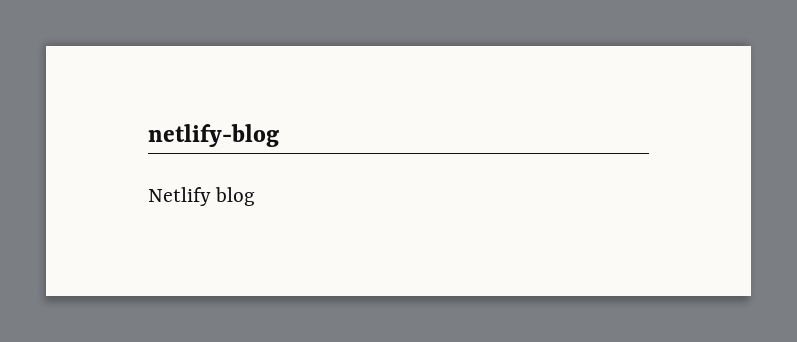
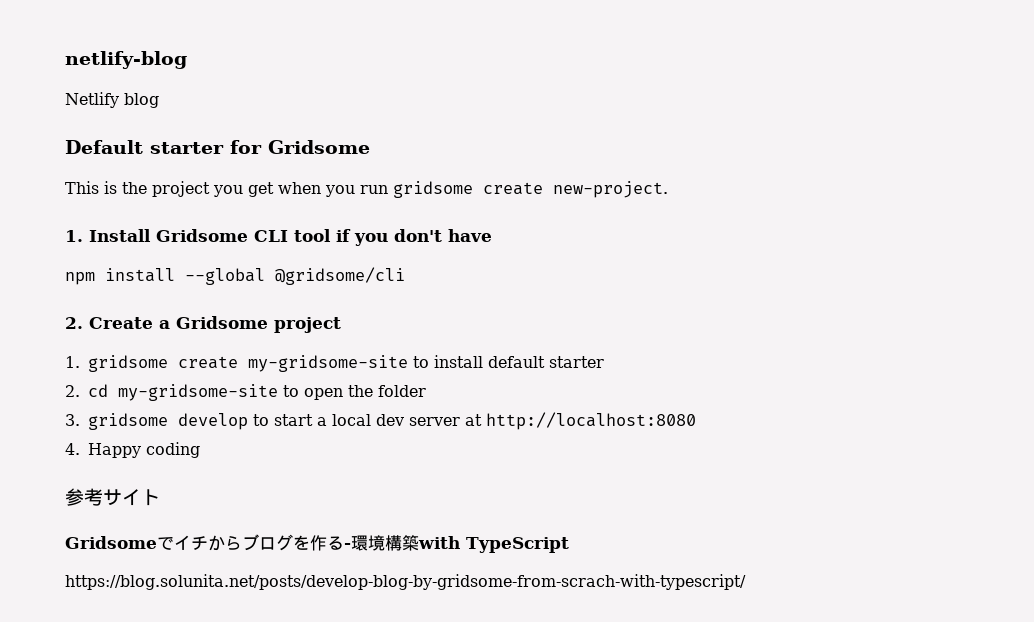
(256, 196) none -> [65,140,370,154] [65,181,668,198] [65,229,492,246] [65,267,405,285] [65,316,341,333] [65,355,604,372] [65,384,426,401] [65,412,696,430] [65,442,200,458] [65,488,160,506] [65,534,569,553] [65,574,746,590] // Default starter for Gridsome // This is the project you get when you run gridsome create new-project. // 1. Install Gridsome CLI tool if you don't have // npm install --global @gridsome/cli // 2. Create a Gridsome project // 1. gridsome create my-gridsome-site to install default starter // 2. cd my-gridsome-site to open the folder // 3. gridsome develop to start a local dev server at http://localhost:8080 // 4. Happy coding // 参考サイト // Gridsomeでイチからブログを作る-環境構築with TypeScript // https://blog.solunita.net/posts/develop-blog-by-gridsome-from-scrach-with-typescript/

